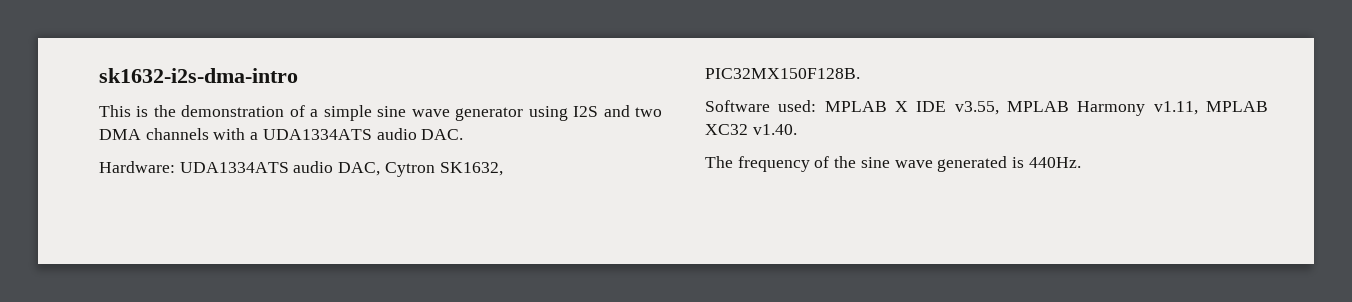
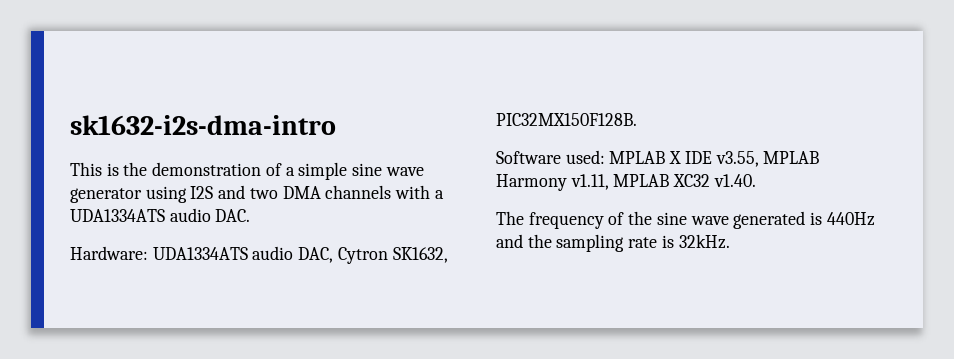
[1028,157,1081,168] 440Hz. -> [826,212,875,226] [496,234,730,252] 440Hz and the sampling rate is 32kHz.

